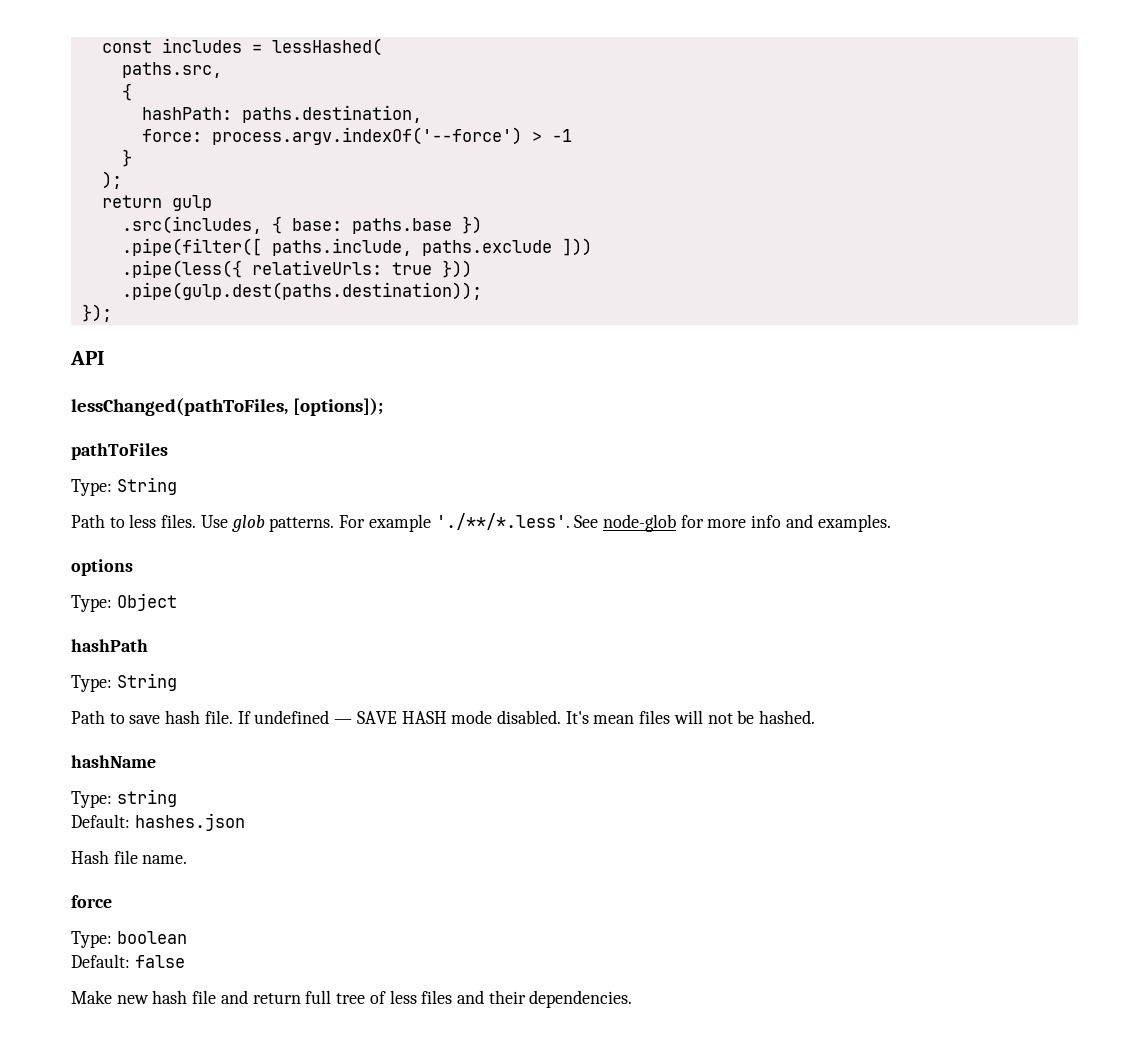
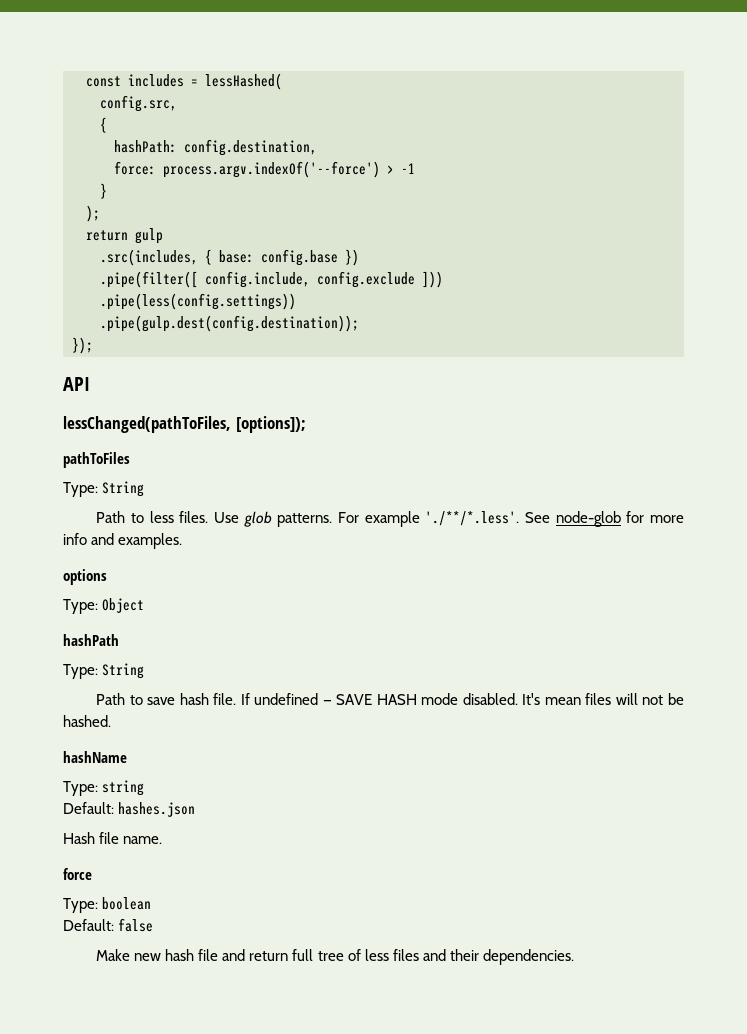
[121,62,222,78] paths.src, -> [100,95,177,112] config.src,
[241,105,422,123] paths.destination, -> [184,139,317,156] config.destination,
[351,218,452,234] paths.base -> [261,249,338,266] config.base
[271,238,552,256] paths.include, paths.exclude -> [205,271,415,288] config.include, config.exclude
[121,260,472,278] [121,282,482,300] .pipe(less({ relativeUrls: true })) // .pipe(gulp.dest(paths.destination)); -> [100,293,296,310] [100,315,359,332] .pipe(less(config.settings)) // .pipe(gulp.dest(config.destination));

